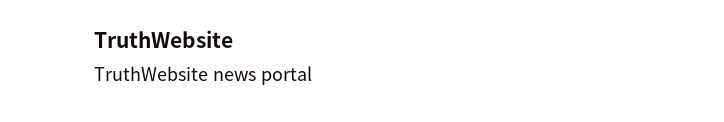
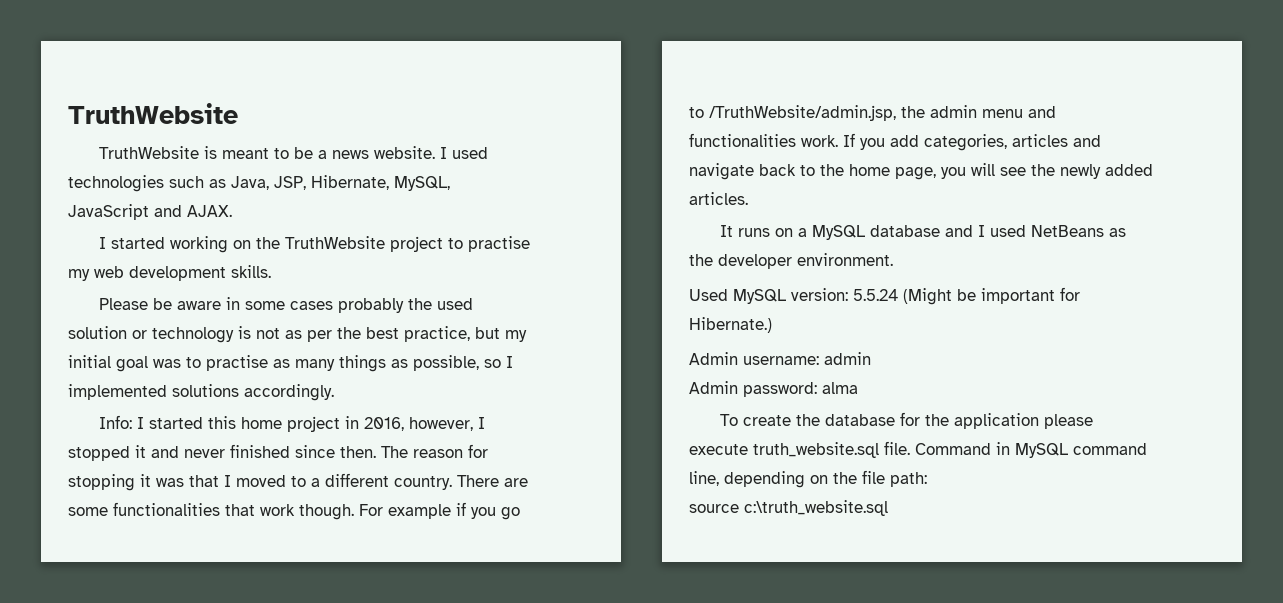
[212,66,312,85] news portal -> [203,146,488,159] [68,175,450,192] [68,204,232,220] [98,236,530,253] [68,265,271,281] [98,297,473,313] [68,326,527,343] [68,355,513,372] [68,384,334,401] [98,415,485,432] [68,444,488,461] [68,473,528,491] [68,502,520,520] [689,105,1056,121] [689,133,1101,151] [689,163,1153,180] [689,192,748,205] [719,225,1126,240] [689,253,893,269] [689,287,1080,305] [689,317,772,333] [689,352,871,365] [689,381,858,397] [719,412,1093,429] [689,441,1147,458] [689,470,927,488] [689,500,888,516] is meant to be a news website. I used technologies such as Java, JSP, Hibernate, MySQL, JavaScript and AJAX. // I started working on the TruthWebsite project to practise my web development skills. // Please be aware in some cases probably the used solution or technology is not as per the best practice, but my initial goal was to practise as many things as possible, so I implemented solutions accordingly. // Info: I started this home project in 2016, however, I stopped it and never finished since then. The reason for stopping it was that I moved to a different country. There are some functionalities that work though. For example if you go to /TruthWebsite/admin.jsp, the admin menu and functionalities work. If you add categories, articles and navigate back to the home page, you will see the newly added articles. // It runs on a MySQL database and I used NetBeans as the developer environment. // Used MySQL version: 5.5.24 (Might be important for Hibernate.) // Admin username: admin // Admin password: alma // To create the database for the application please execute truth_website.sql file. Command in MySQL command line, depending on the file path: // source c:\truth_website.sql

